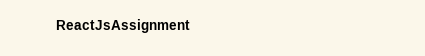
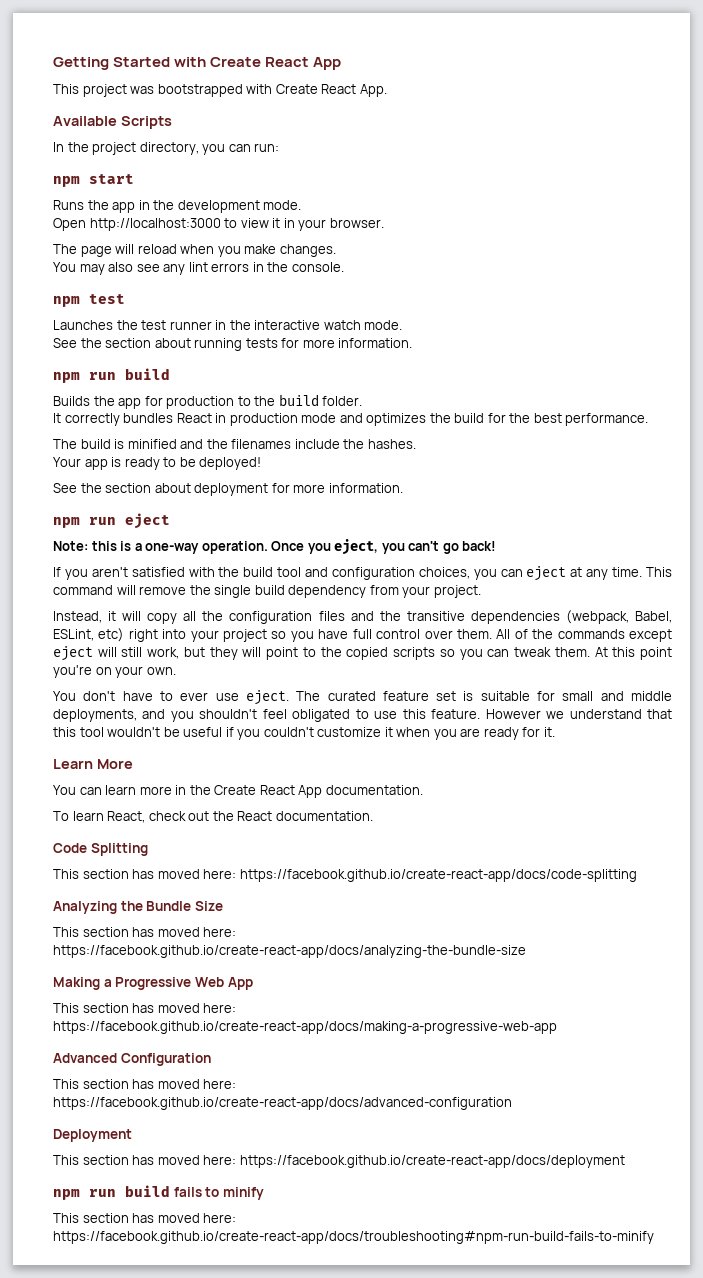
[56,19,190,33] ReactJsAssignment -> [53,57,342,70] [53,84,387,97] [53,116,172,129] [53,142,280,155] [53,174,134,187] [53,200,302,213] [53,218,384,231] [53,244,336,257] [53,262,344,275] [53,294,125,307] [53,320,403,330] [53,338,413,351] [53,368,170,383] [53,394,363,409] [53,413,649,426] [53,439,416,449] [53,457,262,470] [53,483,403,496] [53,513,170,529] [53,539,497,555] [53,566,672,581] [53,585,481,598] [53,610,673,624] [53,628,673,642] [53,646,672,661] [53,665,176,678] [53,690,672,705] [53,709,672,722] [53,727,555,740] [53,759,133,769] [53,785,423,798] [53,811,373,823] [53,843,148,856] [53,869,637,882] [53,901,223,914] [53,927,237,937] [53,945,526,958] [53,977,253,990] [53,1003,237,1013] [53,1021,557,1034] [53,1053,211,1066] [53,1079,237,1089] [53,1097,512,1110] [53,1129,132,1142] [53,1155,625,1168] [53,1185,264,1200] [53,1213,237,1223] [53,1231,654,1244] Getting Started with Create React App // This project was bootstrapped with Create React App. // Available Scripts // In the project directory, you can run: // npm start // Runs the app in the development mode. // Open http://localhost:3000 to view it in your browser. // The page will reload when you make changes. // You may also see any lint errors in the console. // npm test // Launches the test runner in the interactive watch mode. // See the section about running tests for more information. // npm run build // Builds the app for production to the build folder. // It correctly bundles React in production mode and optimizes the build for the best performance. // The build is minified and the filenames include the hashes. // Your app is ready to be deployed! // See the section about deployment for more information. // npm run eject // Note: this is a one-way operation. Once you eject, you can't go back! // If you aren't satisfied with the build tool and configuration choices, you can eject at any time. This command will remove the single build dependency from your project. // Instead, it will copy all the configuration files and the transitive dependencies (webpack, Babel, ESLint, etc) right into your project so you have full control over them. All of the commands except eject will still work, but they will point to the copied scripts so you can tweak them. At this point you're on your own. // You don't have to ever use eject. The curated feature set is suitable for small and middle deployments, and you shouldn't feel obligated to use this feature. However we understand that this tool wouldn't be useful if you couldn't customize it when you are ready for it. // Learn More // You can learn more in the Create React App documentation. // To learn React, check out the React documentation. // Code Splitting // This section has moved here: https://facebook.github.io/create-react-app/docs/code-splitting // Analyzing the Bundle Size // This section has moved here: https://facebook.github.io/create-react-app/docs/analyzing-the-bundle-size // Making a Progressive Web App // This section has moved here: https://facebook.github.io/create-react-app/docs/making-a-progressive-web-app // Advanced Configuration // This section has moved here: https://facebook.github.io/create-react-app/docs/advanced-configuration // Deployment // This section has moved here: https://facebook.github.io/create-react-app/docs/deployment // npm run build fails to minify // This section has moved here: https://facebook.github.io/create-react-app/docs/troubleshooting#npm-run-build-fails-to-minify

